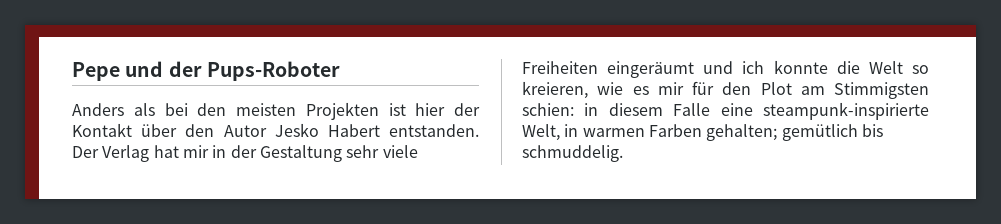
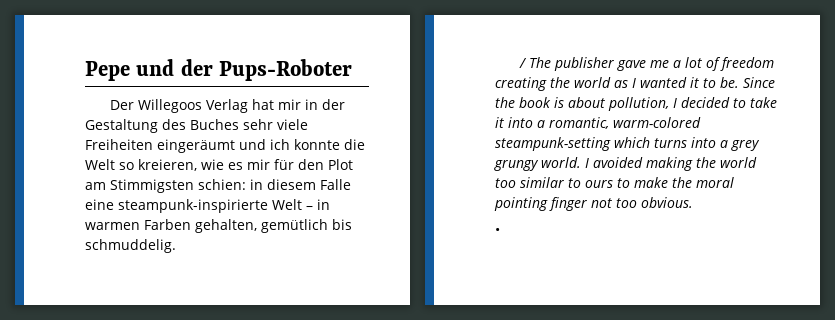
[72,102,480,120] [72,123,479,137] [72,146,99,158] Anders als bei den meisten Projekten ist hier der Kontakt über den Autor Jesko Habert entstanden. Der -> [109,99,202,113] Der Willegoos
(342, 153) none -> [162,119,239,130] des Buches
[522,124,560,141] Welt, -> [272,199,313,210] Welt –
[706,124,778,141] gehalten; -> [195,219,257,233] gehalten,
(623, 153) none -> [518,57,774,71] [495,77,775,91] [495,97,777,111] [495,117,701,129] [495,137,760,151] [494,157,757,171] [495,177,734,188] [494,197,693,211] [495,228,500,235] // / The publisher gave me a lot of freedom creating the world as I wanted it to be. Since the book is about pollution, I decided to take it into a romantic, warm-colored steampunk-setting which turns into a grey grungy world. I avoided making the world too similar to ours to make the moral pointing finger not too obvious. // •

